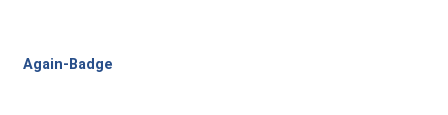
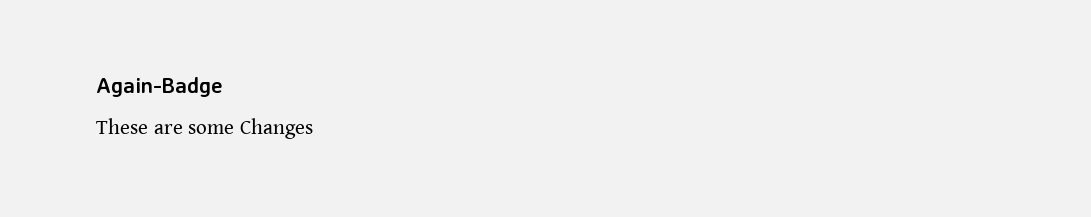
(113, 65) none -> [96,118,314,139] // These are some Changes

